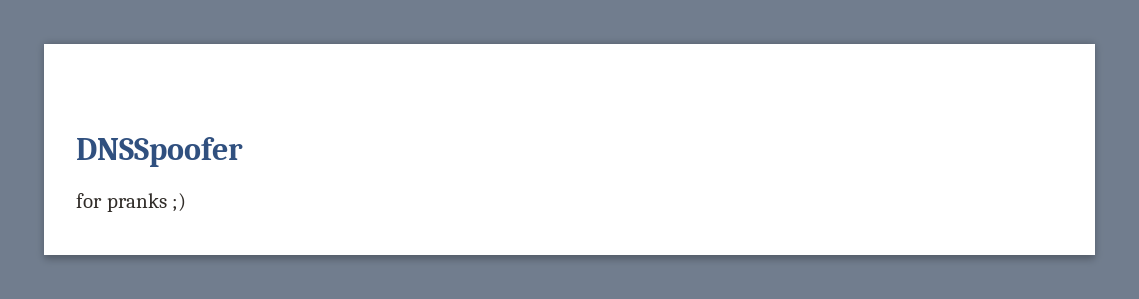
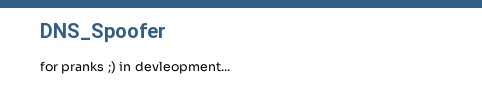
[76,137,243,167] DNSSpoofer -> [40,23,166,42] DNS_Spoofer
(187, 202) none -> [119,61,230,74] in devleopment...

